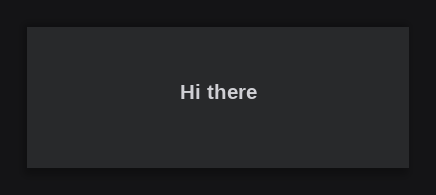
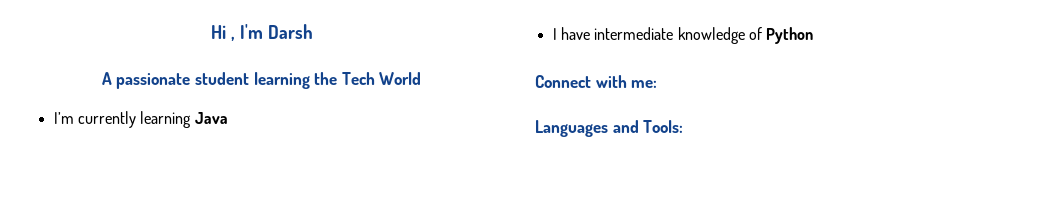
[206,84,257,99] there -> [230,24,313,41] [101,72,422,89] [53,111,228,128] [552,27,814,44] [535,75,658,88] [535,120,684,137] , I'm Darsh // A passionate student learning the Tech World // I’m currently learning Java // I have intermediate knowledge of Python // Connect with me: // Languages and Tools:

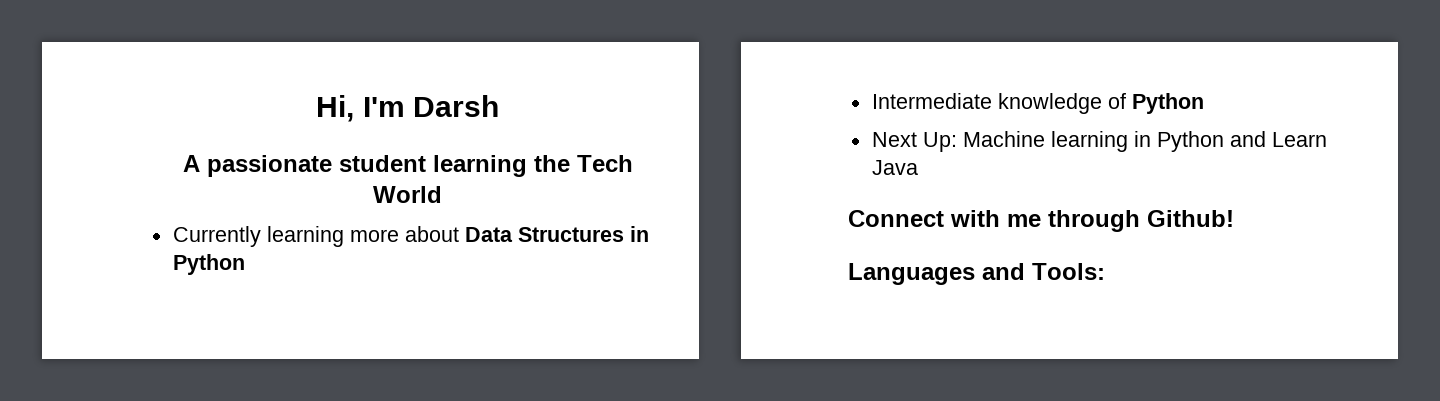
[210,25,235,41] Hi , -> [316,95,355,122] Hi,
[53,111,228,128] [552,27,814,44] I’m currently learning Java // I have intermediate knowledge of Python -> [172,226,649,247] [172,254,245,275] [871,93,1204,114] [871,131,1327,152] [871,160,918,175] Currently learning more about Data Structures in Python // Intermediate knowledge of Python // Next Up: Machine learning in Python and Learn Java
[631,80,658,88] me: -> [1007,210,1234,232] me through Github!

